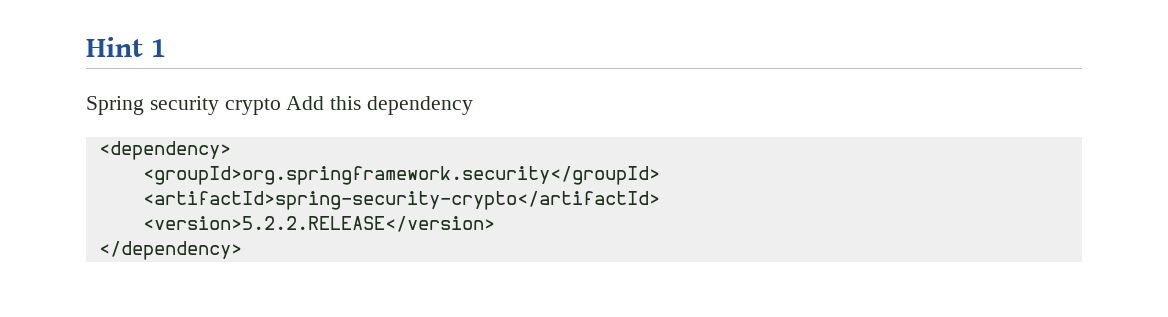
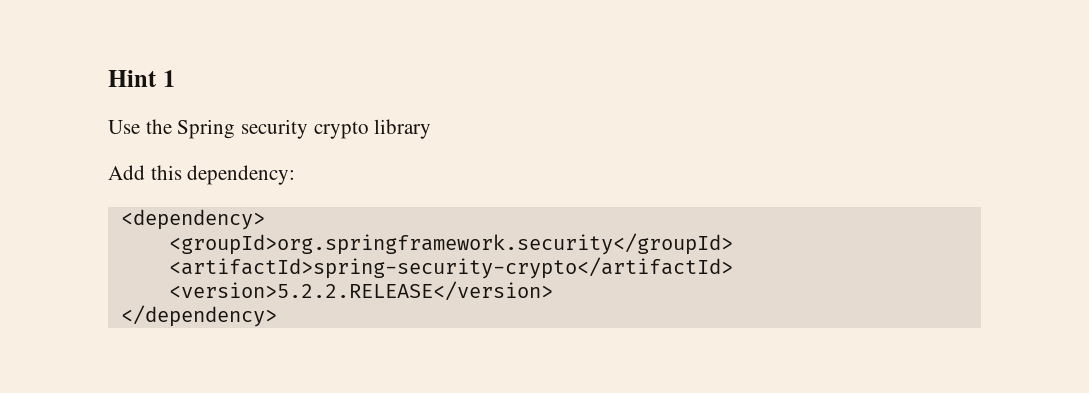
(166, 48) none -> [108,119,172,134] Use the
(281, 106) none -> [374,119,432,139] library //
[367,96,474,115] dependency -> [187,165,296,185] dependency:

